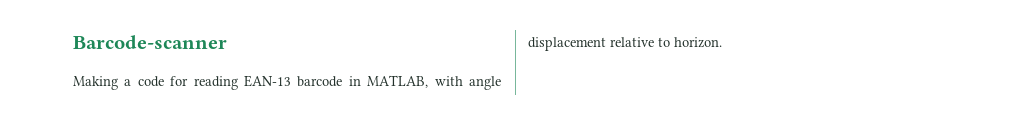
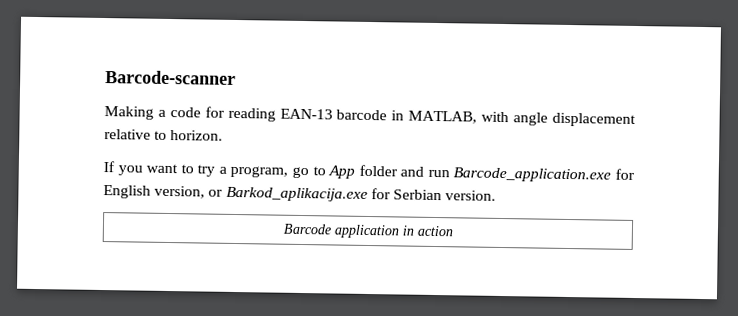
(722, 42) none -> [103,161,635,183] [103,185,497,202] [282,223,453,239] // If you want to try a program, go to App folder and run Barcode_application.exe for English version, or Barkod_aplikacija.exe for Serbian version. // Barcode application in action

